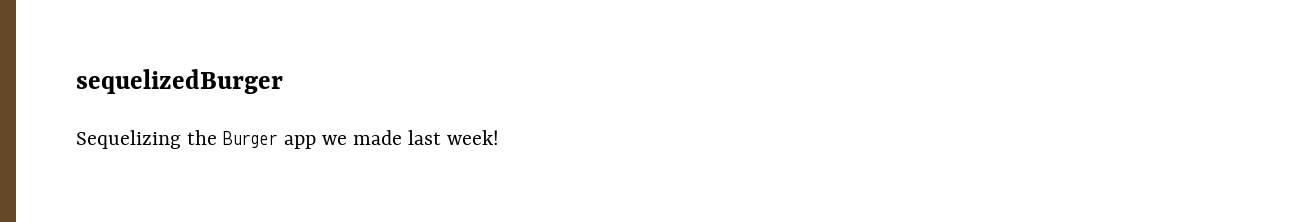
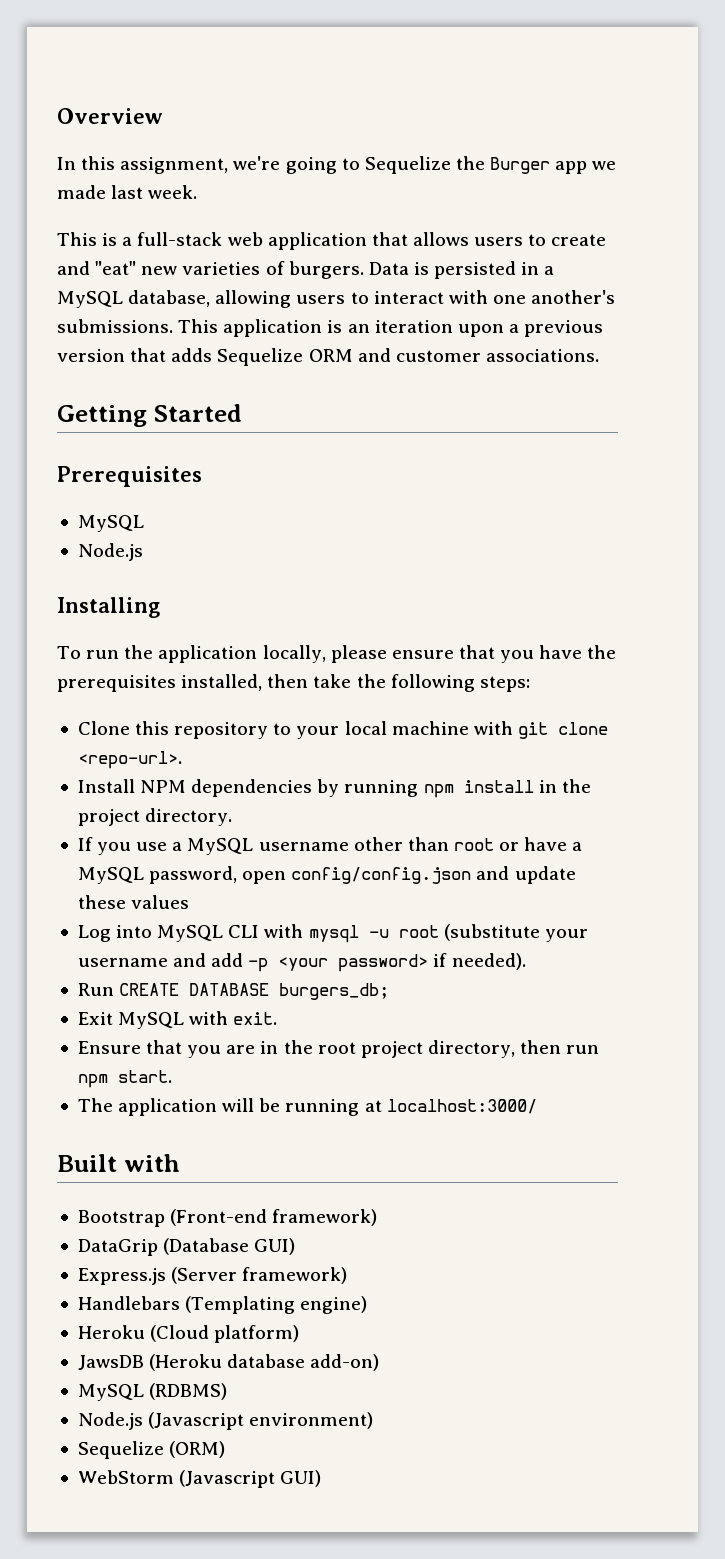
[76,69,283,94] [76,130,181,149] sequelizedBurger // Sequelizing -> [57,108,163,124] [57,156,451,174] Overview // In this assignment, we're going to Sequelize
[447,130,500,145] week! -> [148,185,198,199] [57,232,607,250] [57,261,555,279] [57,290,616,308] [57,319,604,337] [57,348,599,366] [57,404,242,427] [57,466,202,487] [77,515,144,532] [77,543,143,561] [57,597,160,618] [57,645,617,663] [57,674,530,692] [77,721,608,739] [77,751,182,769] [77,779,591,798] [77,808,233,826] [77,837,583,855] [77,866,576,884] [77,895,190,909] [77,924,588,943] [77,953,526,972] [77,983,390,1000] [77,1011,278,1029] [77,1040,600,1058] [77,1070,172,1088] [77,1098,537,1116] [57,1154,180,1172] [77,1209,378,1227] [77,1238,296,1256] [77,1267,348,1285] [77,1296,368,1314] [77,1325,300,1343] [77,1354,380,1371] [77,1383,228,1401] [77,1412,374,1430] [77,1441,226,1459] [77,1470,322,1488] week. // This is a full-stack web application that allows users to create and "eat" new varieties of burgers. Data is persisted in a MySQL database, allowing users to interact with one another's submissions. This application is an iteration upon a previous version that adds Sequelize ORM and customer associations. // Getting Started // Prerequisites // MySQL // Node.js // Installing // To run the application locally, please ensure that you have the prerequisites installed, then take the following steps: // Clone this repository to your local machine with git clone <repo-url>. // Install NPM dependencies by running npm install in the project directory. // If you use a MySQL username other than root or have a MySQL password, open config/config.json and update these values // Log into MySQL CLI with mysql -u root (substitute your username and add -p <your password> if needed). // Run CREATE DATABASE burgers_db; // Exit MySQL with exit. // Ensure that you are in the root project directory, then run npm start. // The application will be running at localhost:3000/ // Built with // Bootstrap (Front-end framework) // DataGrip (Database GUI) // Express.js (Server framework) // Handlebars (Templating engine) // Heroku (Cloud platform) // JawsDB (Heroku database add-on) // MySQL (RDBMS) // Node.js (Javascript environment) // Sequelize (ORM) // WebStorm (Javascript GUI)

